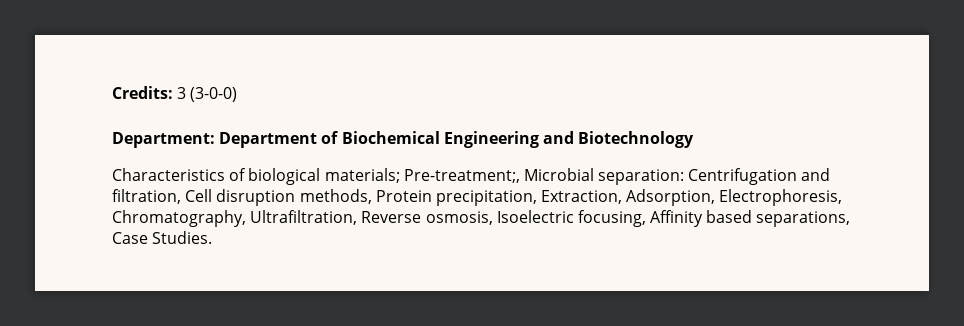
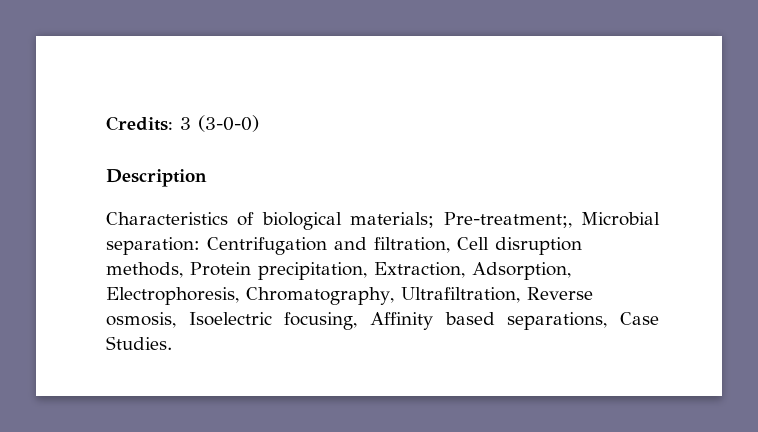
[112,131,695,148] Department: Department of Biochemical Engineering and Biotechnology -> [106,169,207,187] Description

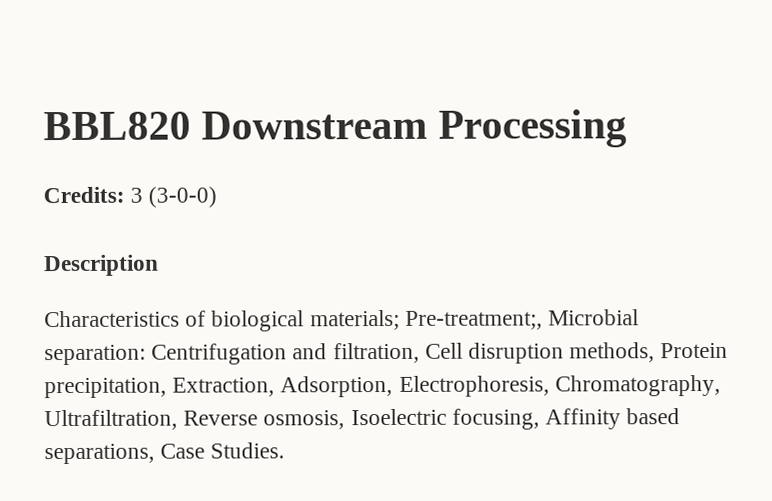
(106, 123) none -> [43,109,628,148] BBL820 Downstream Processing //

